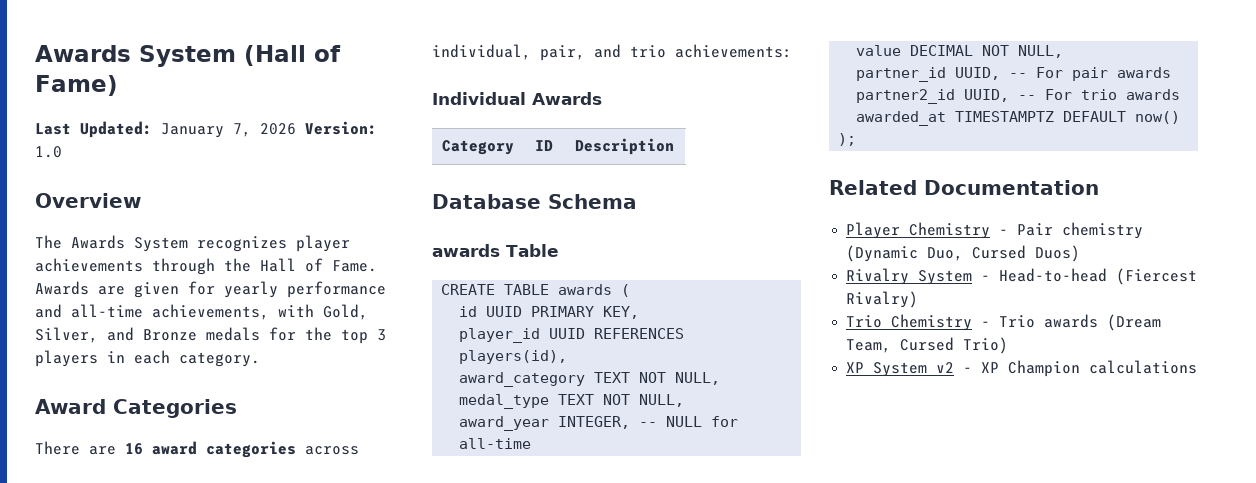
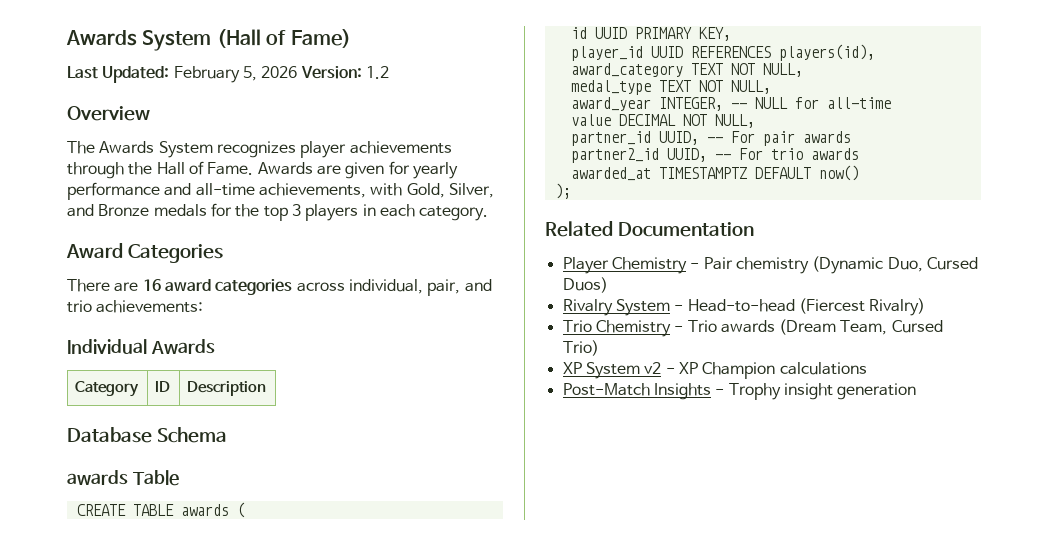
[161,123,251,138] January 7, -> [173,66,257,83] February 5,
[35,146,62,158] 1.0 -> [365,66,389,79] 1.2
(1198, 367) none -> [562,383,917,400] // Post-Match Insights - Trophy insight generation

